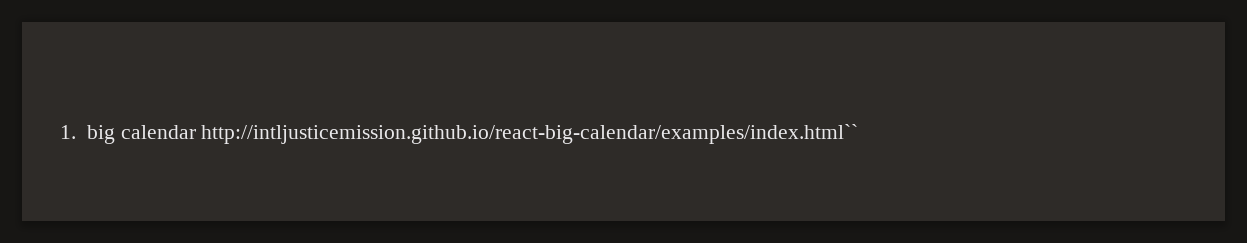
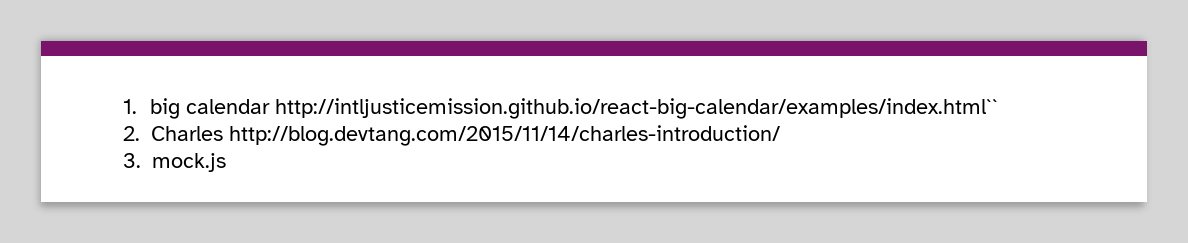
(859, 134) none -> [123,125,780,146] [123,153,226,172] // 2. Charles http://blog.devtang.com/2015/11/14/charles-introduction/ // 3. mock.js

